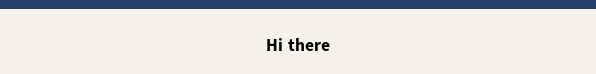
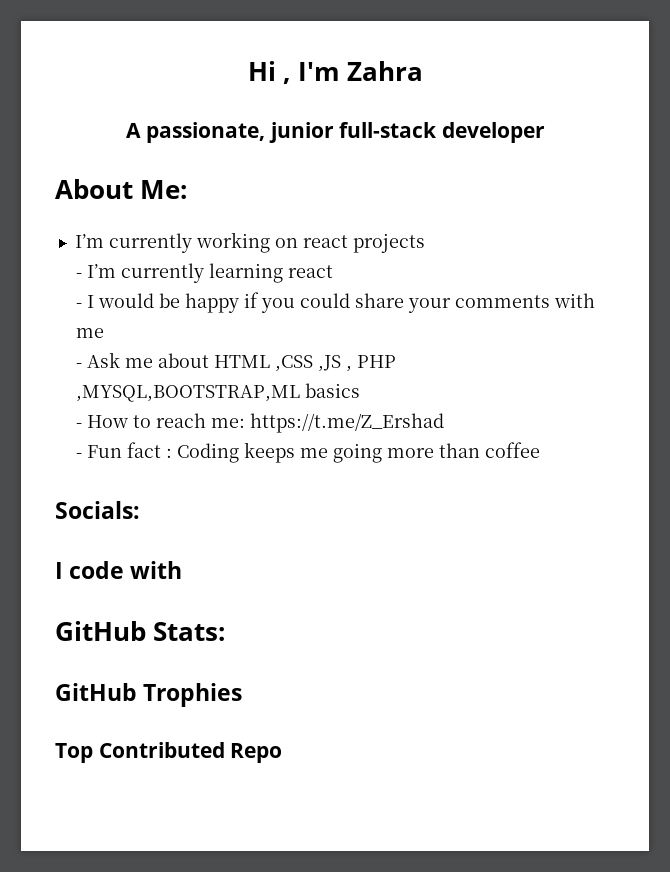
[287,38,330,51] there -> [283,61,424,84] [126,122,545,143] [55,179,188,199] [74,232,425,253] [75,263,333,283] [75,292,595,313] [75,328,104,338] [75,352,396,372] [75,383,360,402] [75,413,444,433] [75,442,540,463] [55,501,140,519] [55,561,183,579] [55,621,226,641] [55,683,243,707] [55,742,283,763] , I'm Zahra // A passionate, junior full-stack developer // About Me: // I’m currently working on react projects // - I’m currently learning react // - I would be happy if you could share your comments with me // - Ask me about HTML ,CSS ,JS , PHP ,MYSQL,BOOTSTRAP,ML basics // - How to reach me: https://t.me/Z_Ershad // - Fun fact : Coding keeps me going more than coffee // Socials: // I code with // GitHub Stats: // GitHub Trophies // Top Contributed Repo

